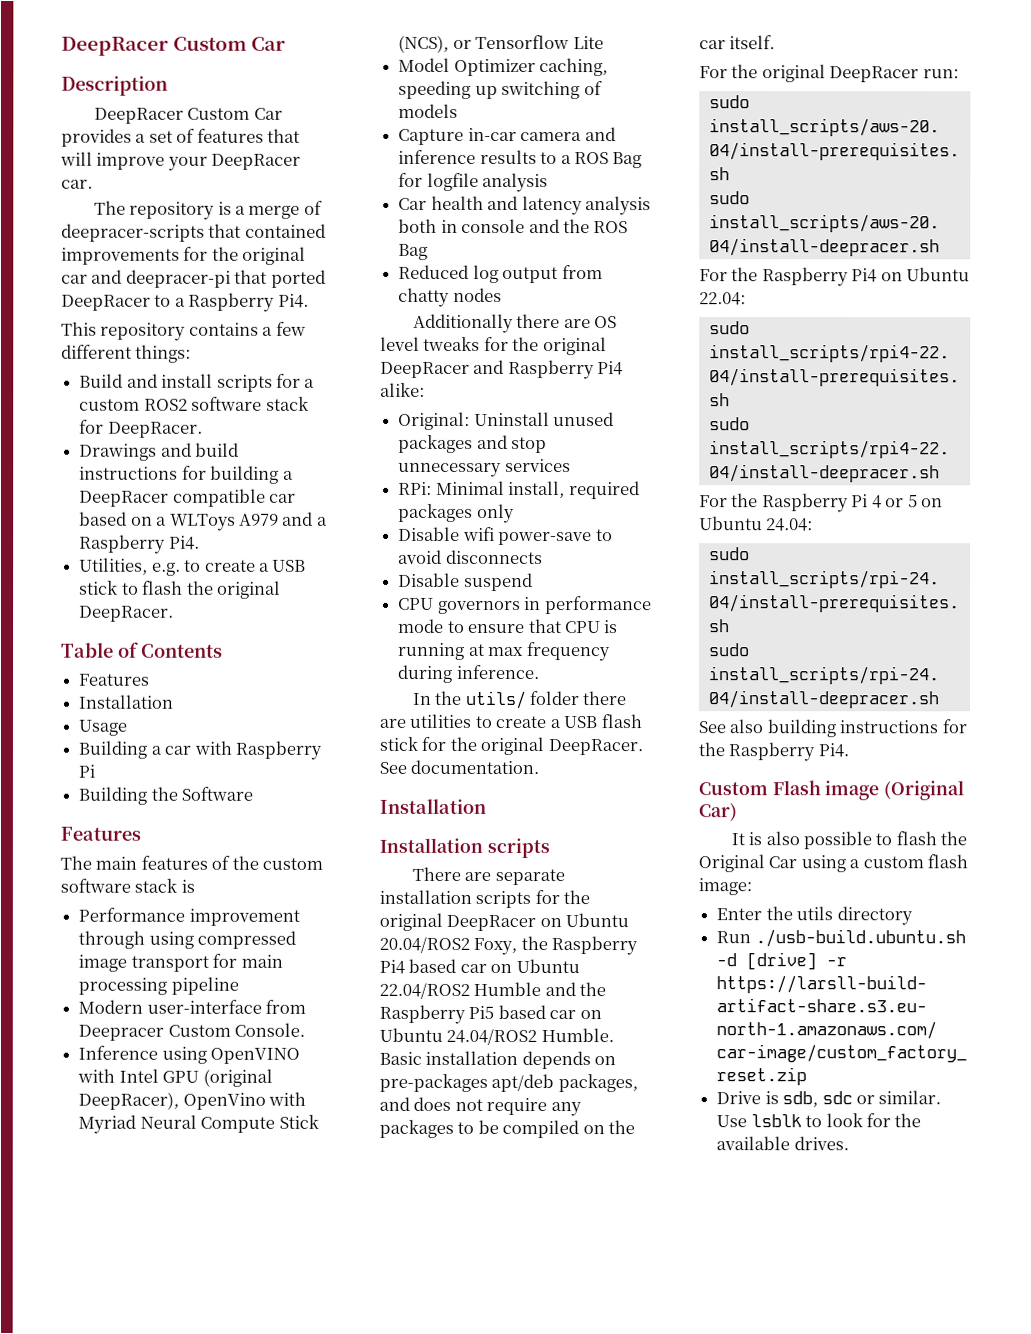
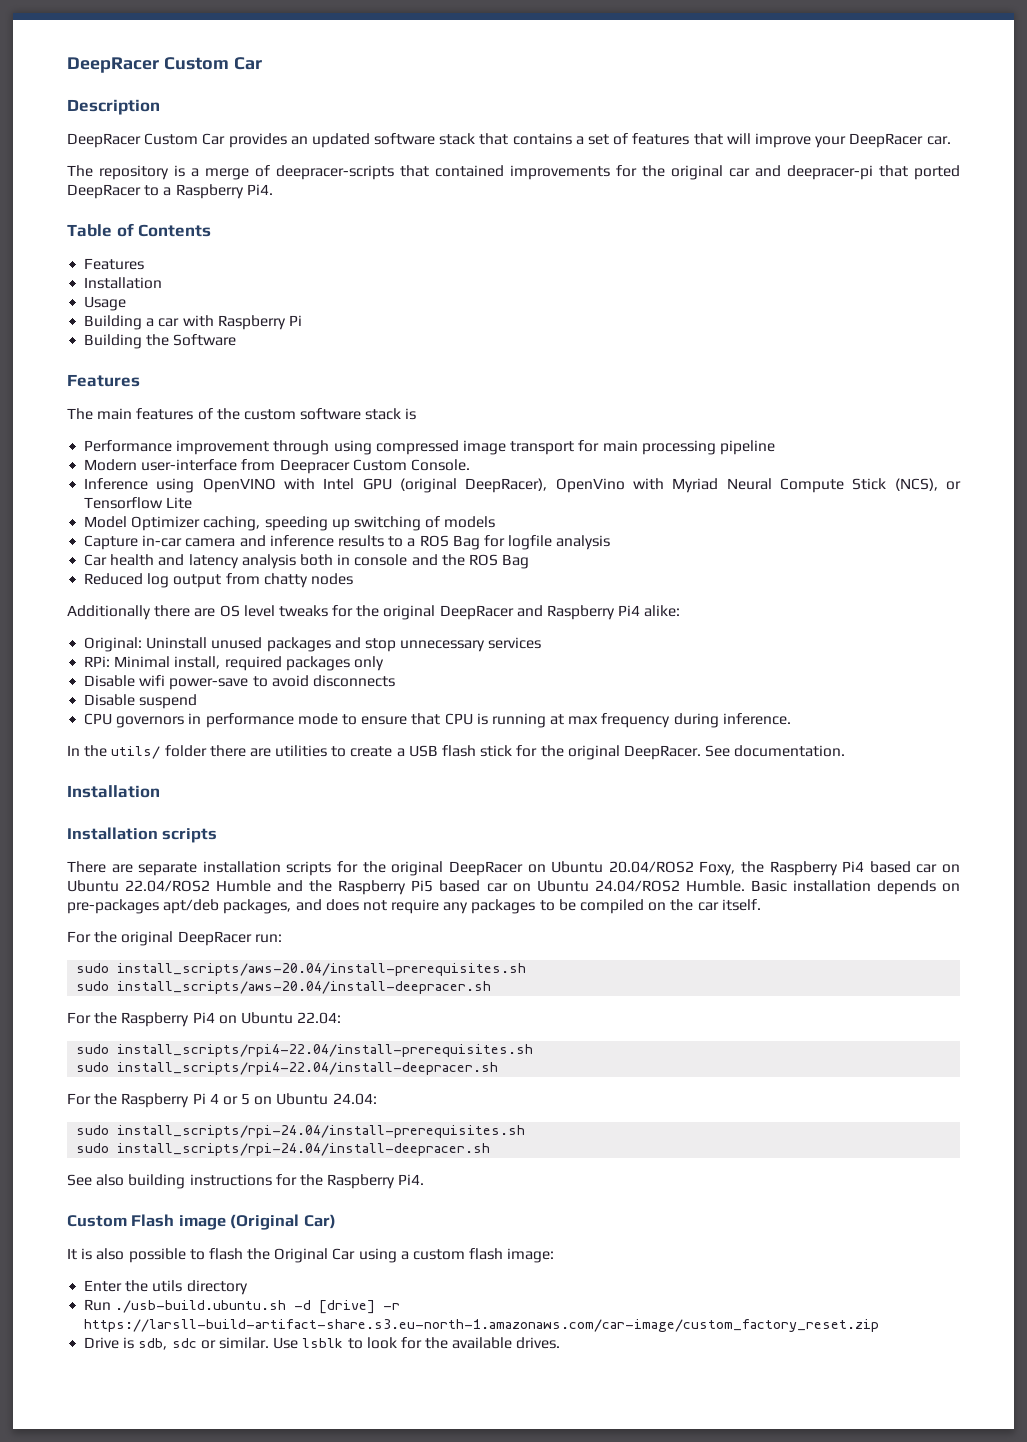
(132, 137) none -> [290,133,572,148] an updated software stack that contains
[61,321,306,341] [61,344,192,363] [79,373,316,392] [79,396,309,411] [79,419,203,438] [79,442,240,461] [79,465,294,484] [79,488,297,507] [79,511,328,531] [79,534,200,554] [79,557,307,576] [79,580,281,599] [79,605,175,622] // This repository contains a few different things: // Build and install scripts for a custom ROS2 software stack for DeepRacer. // Drawings and build instructions for building a DeepRacer compatible car based on a WLToys A979 and a Raspberry Pi4. // Utilities, e.g. to create a USB stick to flash the original DeepRacer. -> (273, 189) none

